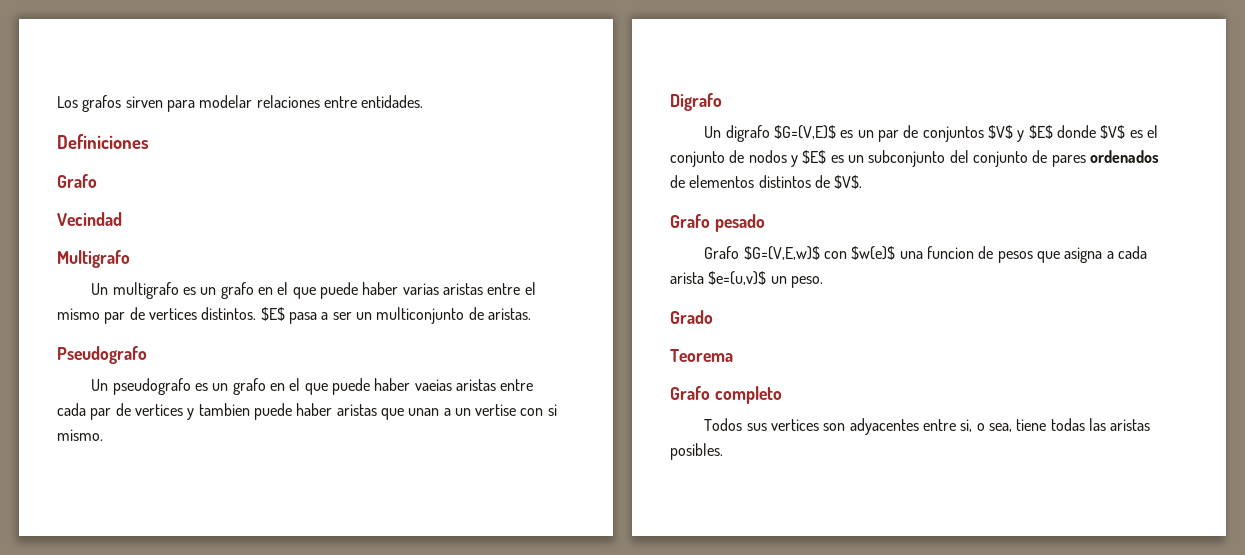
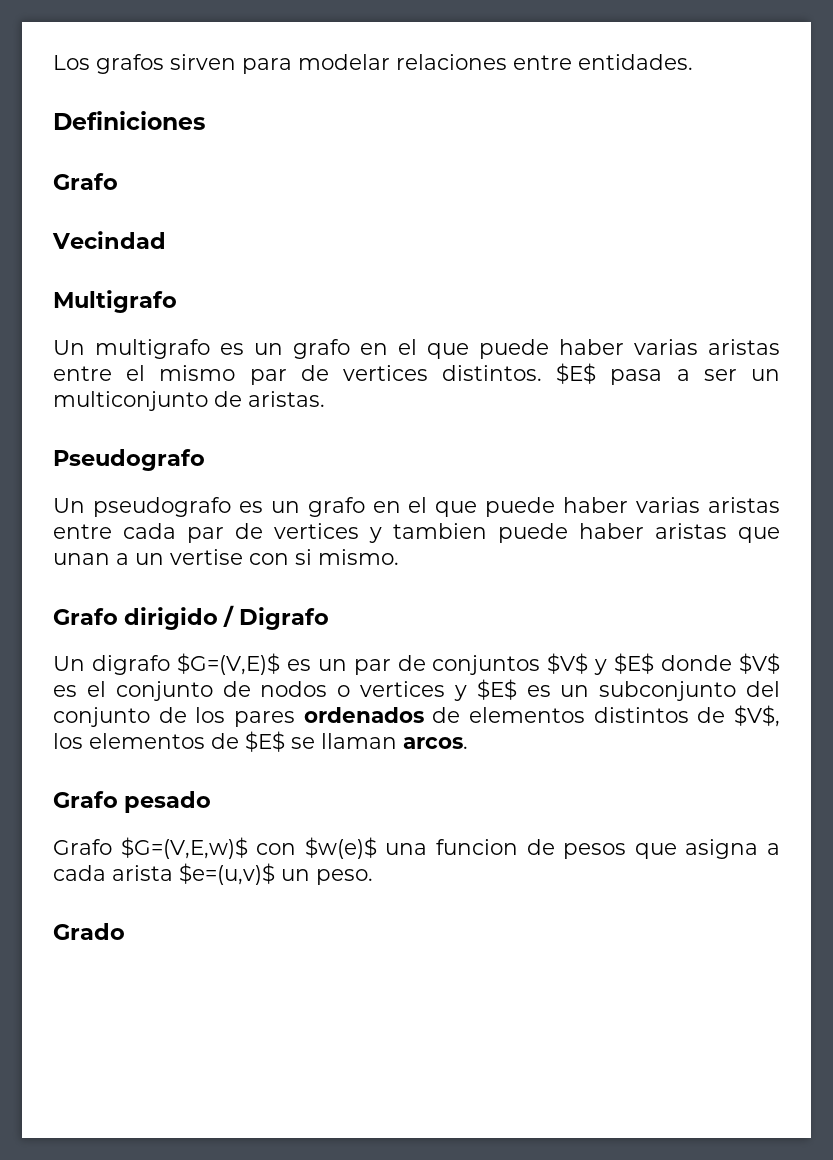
[414,379,452,391] vaeias -> [636,497,701,513] varias
(103, 435) none -> [53,605,235,630] Grafo dirigido /
(787, 156) none -> [337,681,445,697] o vertices
(1048, 156) none -> [195,707,226,723] los
[834,175,863,189] $V$. -> [733,705,780,727] [53,731,468,752] $V$, los elementos de $E$ se llaman arcos.
[670,349,733,362] [670,386,782,404] [704,418,1151,435] [670,443,723,460] // Teorema // Grafo completo // Todos sus vertices son adyacentes entre si, o sea, tiene todas las aristas posibles. -> (125, 931) none

